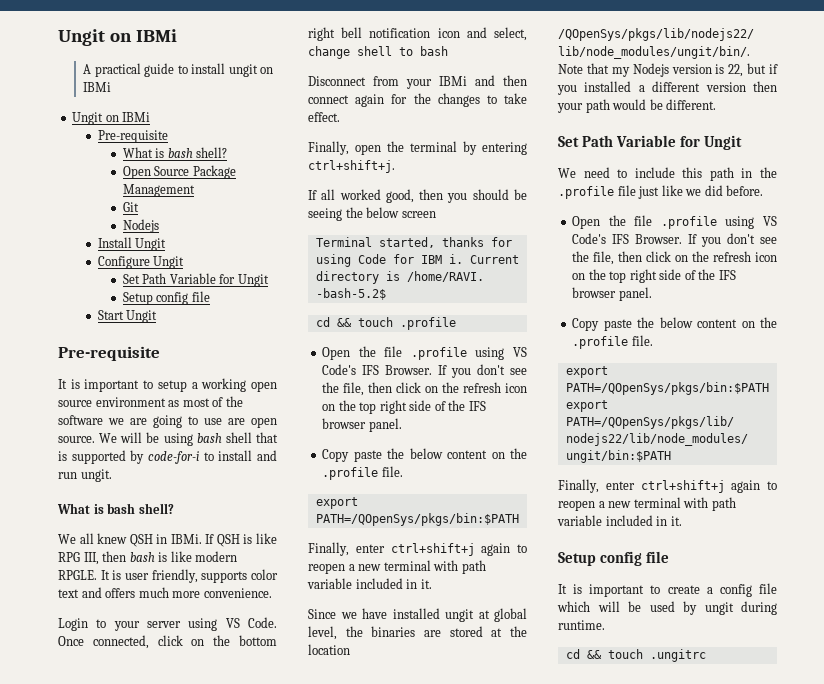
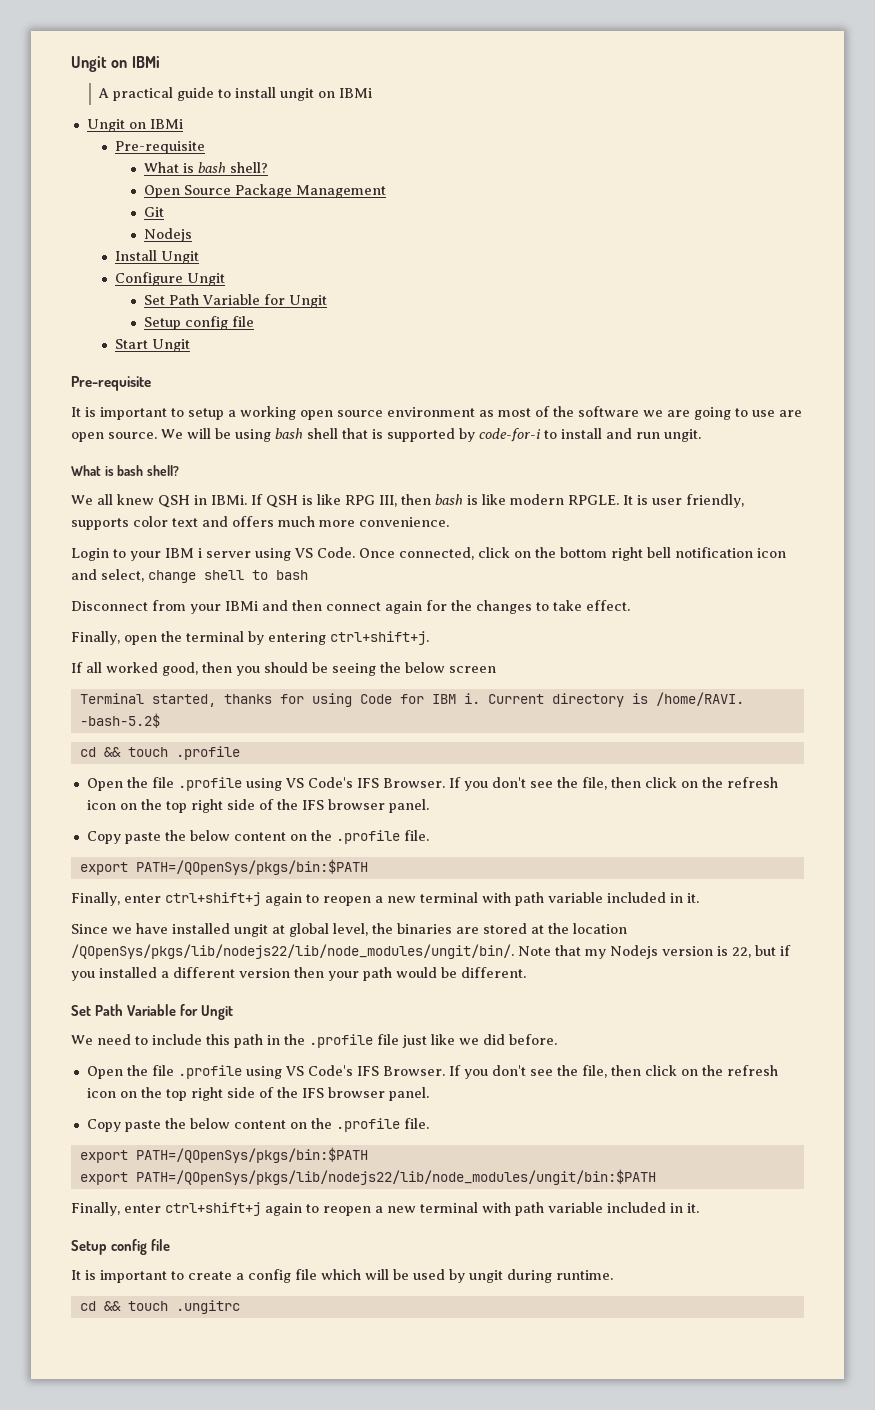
(140, 626) none -> [165,548,202,558] IBM i

